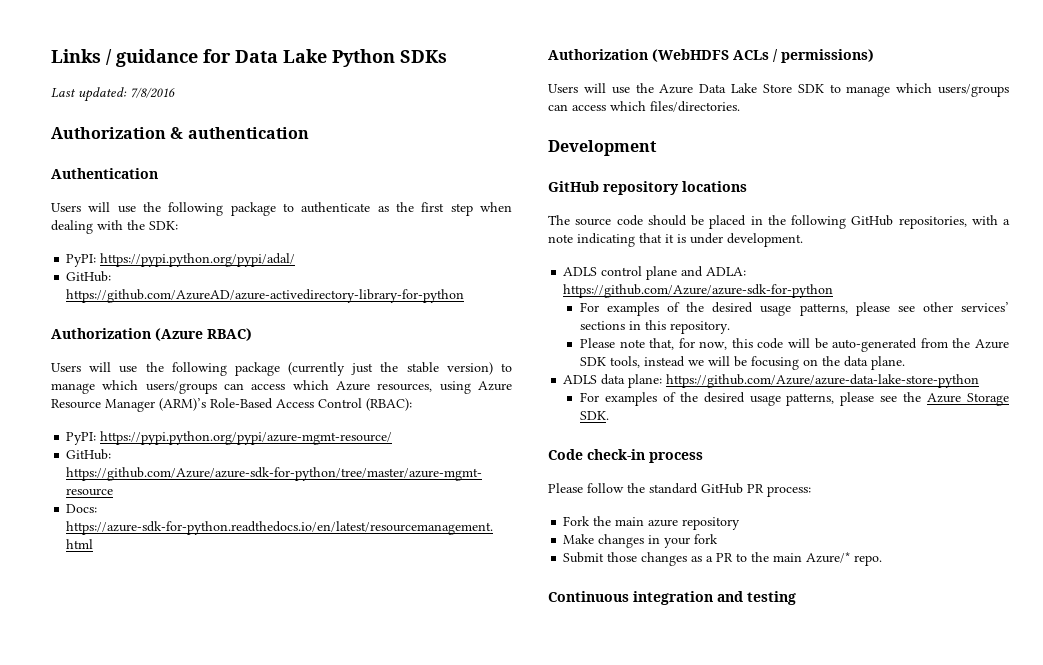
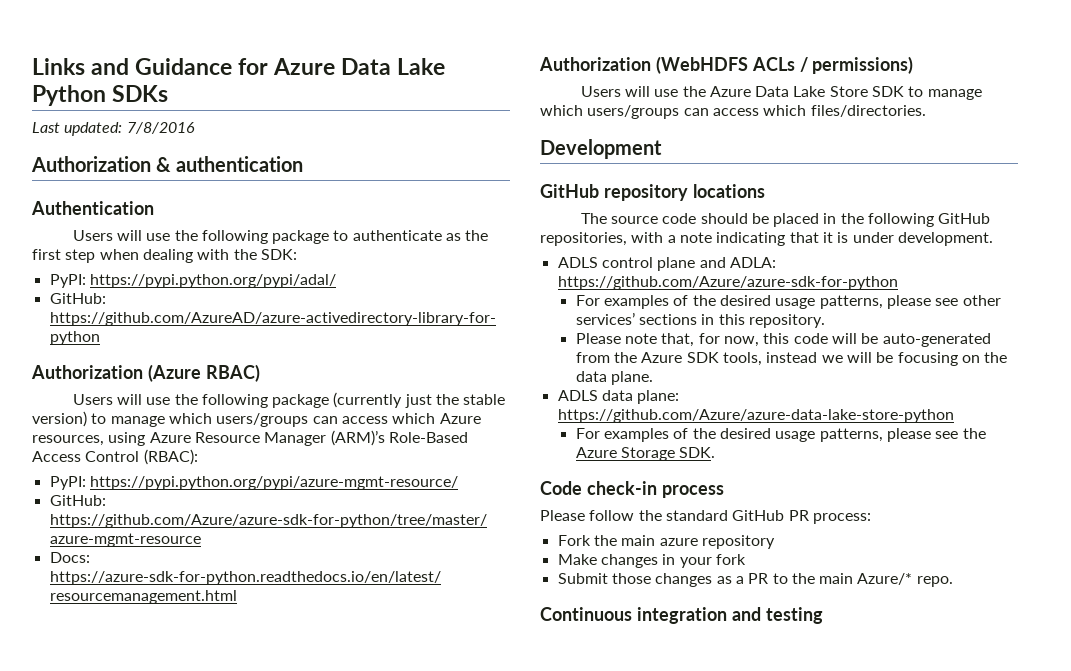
[106,49,231,67] / guidance for -> [91,58,336,75] and Guidance for Azure

